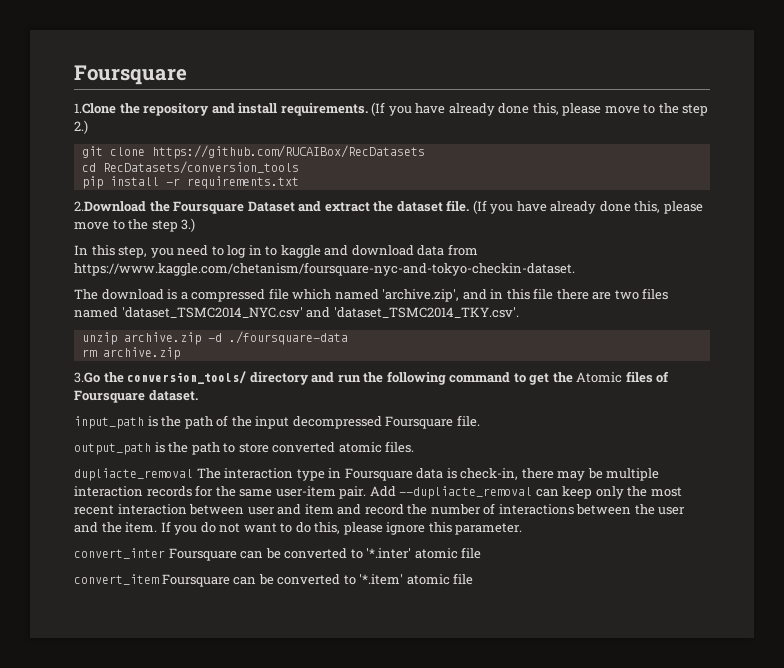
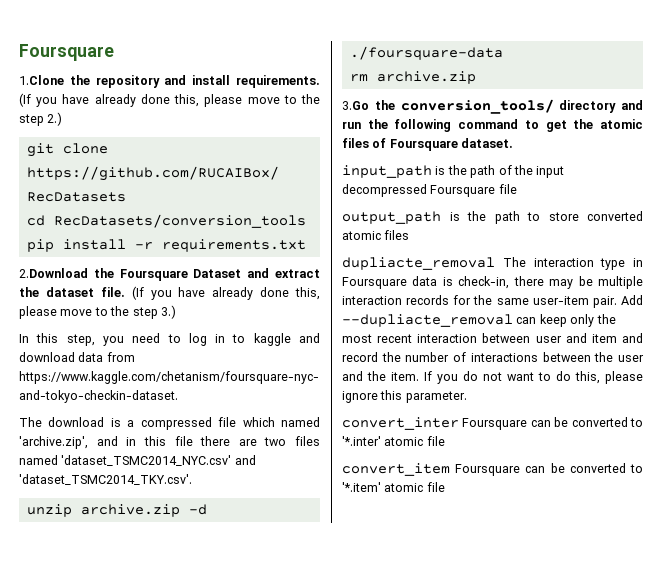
[576,372,623,383] Atomic -> [600,119,643,129] atomic
[456,415,480,427] file. -> [498,184,517,194] file
[385,441,415,453] files. -> [384,230,410,240] files

